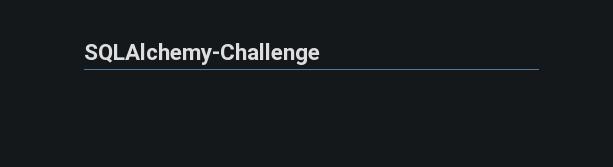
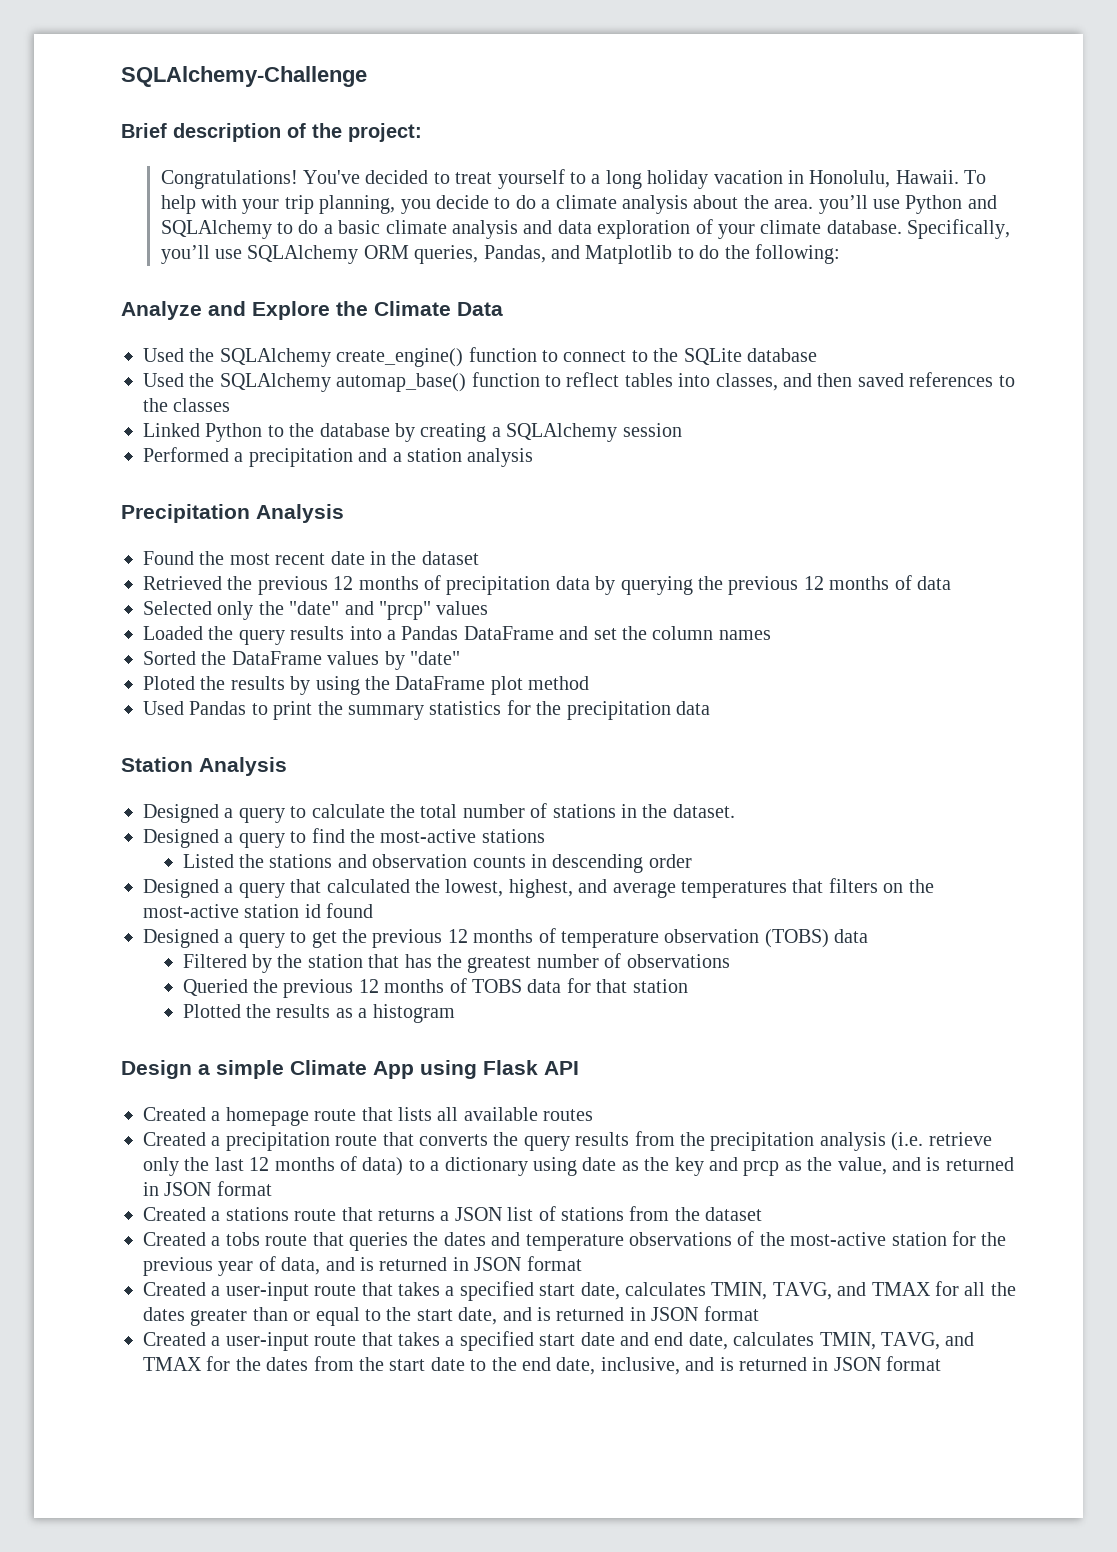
(320, 54) none -> [121,123,422,142] [160,169,987,189] [160,195,997,214] [160,219,1011,239] [160,244,841,264] [121,301,503,320] [143,347,817,367] [143,372,1015,392] [143,398,231,412] [143,423,682,442] [143,447,534,467] [121,504,344,523] [143,551,479,565] [143,575,951,595] [143,601,489,620] [143,626,771,645] [143,651,460,670] [143,676,590,695] [143,700,710,720] [121,757,287,776] [143,803,735,823] [143,828,545,848] [182,854,692,873] [143,878,934,898] [143,903,374,918] [143,928,869,948] [182,953,730,973] [182,978,688,998] [182,1004,455,1023] [121,1060,579,1079] [143,1107,594,1126] [143,1131,992,1151] [143,1156,1014,1176] [143,1181,272,1196] [143,1206,763,1221] [143,1231,1007,1251] [143,1256,582,1276] [143,1281,1016,1301] [143,1306,759,1326] [143,1331,975,1351] [143,1356,942,1375] // Brief description of the project: // Congratulations! You've decided to treat yourself to a long holiday vacation in Honolulu, Hawaii. To help with your trip planning, you decide to do a climate analysis about the area. you’ll use Python and SQLAlchemy to do a basic climate analysis and data exploration of your climate database. Specifically, you’ll use SQLAlchemy ORM queries, Pandas, and Matplotlib to do the following: // Analyze and Explore the Climate Data // Used the SQLAlchemy create_engine() function to connect to the SQLite database // Used the SQLAlchemy automap_base() function to reflect tables into classes, and then saved references to the classes // Linked Python to the database by creating a SQLAlchemy session // Performed a precipitation and a station analysis // Precipitation Analysis // Found the most recent date in the dataset // Retrieved the previous 12 months of precipitation data by querying the previous 12 months of data // Selected only the "date" and "prcp" values // Loaded the query results into a Pandas DataFrame and set the column names // Sorted the DataFrame values by "date" // Ploted the results by using the DataFrame plot method // Used Pandas to print the summary statistics for the precipitation data // Station Analysis // Designed a query to calculate the total number of stations in the dataset. // Designed a query to find the most-active stations // Listed the stations and observation counts in descending order // Designed a query that calculated the lowest, highest, and average temperatures that filters on the most-active station id found // Designed a query to get the previous 12 months of temperature observation (TOBS) data // Filtered by the station that has the greatest number of observations // Queried the previous 12 months of TOBS data for that station // Plotted the results as a histogram // Design a simple Climate App using Flask API // Created a homepage route that lists all available routes // Created a precipitation route that converts the query results from the precipitation analysis (i.e. retrieve only the last 12 months of data) to a dictionary using date as the key and prcp as the value, and is returned in JSON format // Created a stations route that returns a JSON list of stations from the dataset // Created a tobs route that queries the dates and temperature observations of the most-active station for the previous year of data, and is returned in JSON format // Created a user-input route that takes a specified start date, calculates TMIN, TAVG, and TMAX for all the dates greater than or equal to the start date, and is returned in JSON format // Created a user-input route that takes a specified start date and end date, calculates TMIN, TAVG, and TMAX for the dates from the start date to the end date, inclusive, and is returned in JSON format

